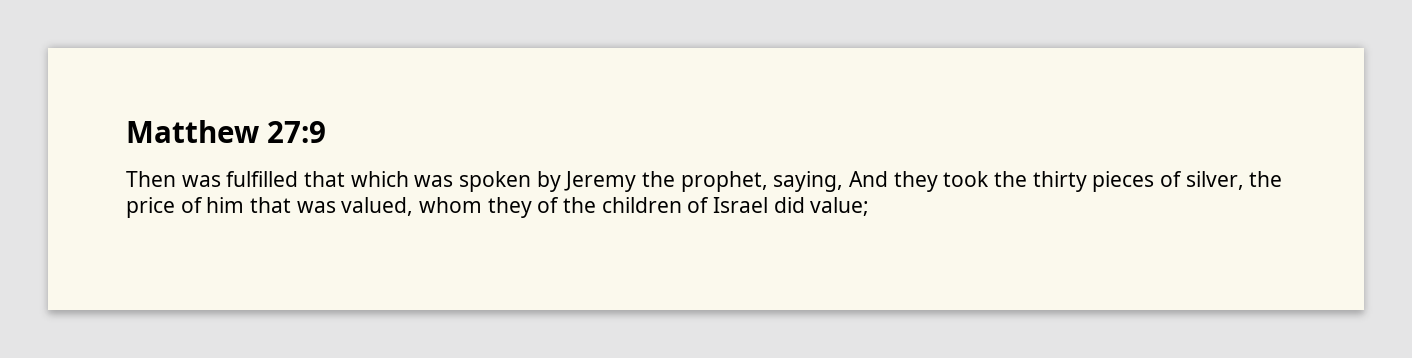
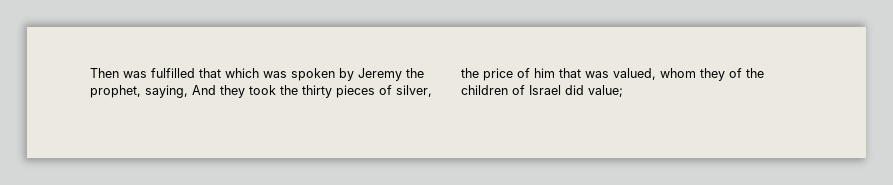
[126,120,326,143] Matthew 27:9 // -> (90, 73) none

